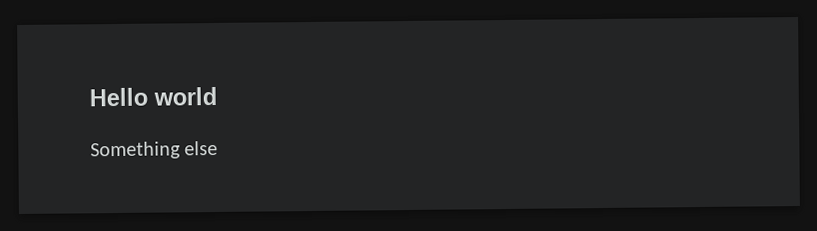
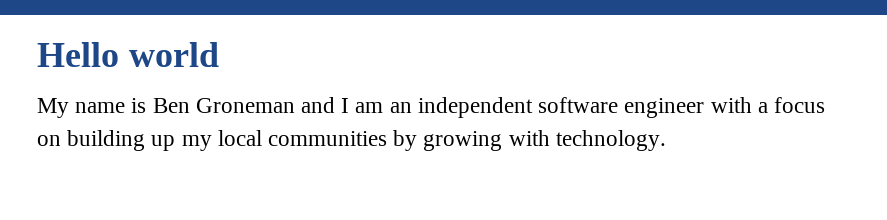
[90,140,219,160] Something else -> [37,97,825,118] [37,130,666,151] My name is Ben Groneman and I am an independent software engineer with a focus on building up my local communities by growing with technology.

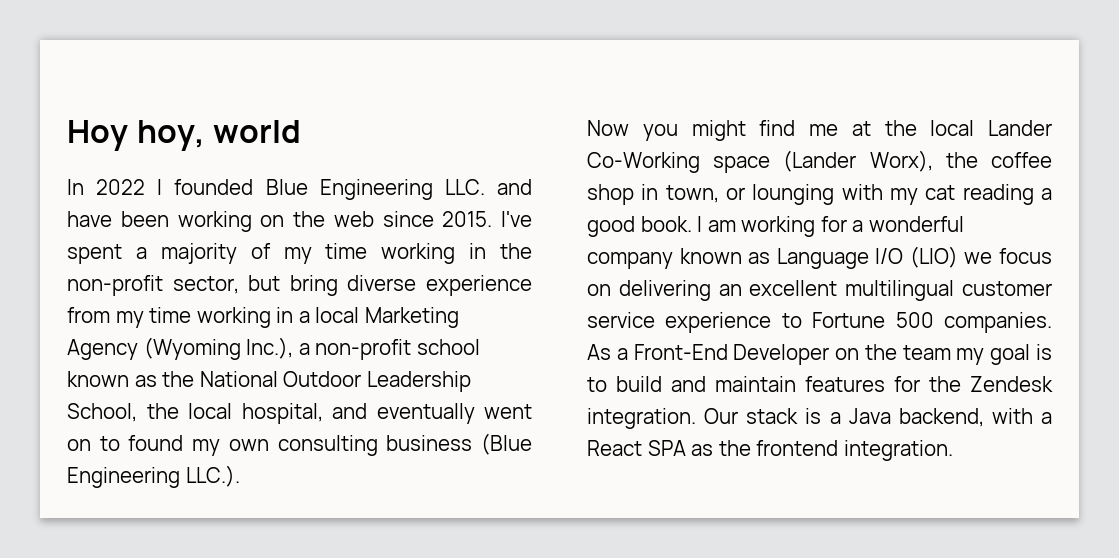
[37,42,119,67] Hello -> [67,120,205,151] Hoy hoy,
[37,97,825,118] [37,130,666,151] My name is Ben Groneman and I am an independent software engineer with a focus on building up my local communities by growing with technology. -> [67,179,532,200] [67,211,532,232] [67,243,532,264] [67,275,533,296] [67,307,459,328] [67,337,480,360] [67,371,471,392] [67,403,532,424] [67,433,532,456] [67,465,240,488] [587,120,1052,141] [587,150,1052,173] [587,184,1052,205] [587,216,964,237] [587,246,1052,269] [587,280,1052,301] [587,312,1052,333] [587,344,1052,365] [587,376,1053,392] [587,408,1052,429] [587,440,953,461] In 2022 I founded Blue Engineering LLC. and have been working on the web since 2015. I've spent a majority of my time working in the non-profit sector, but bring diverse experience from my time working in a local Marketing Agency (Wyoming Inc.), a non-profit school known as the National Outdoor Leadership School, the local hospital, and eventually went on to found my own consulting business (Blue Engineering LLC.). // Now you might find me at the local Lander Co-Working space (Lander Worx), the coffee shop in town, or lounging with my cat reading a good book. I am working for a wonderful company known as Language I/O (LIO) we focus on delivering an excellent multilingual customer service experience to Fortune 500 companies. As a Front-End Developer on the team my goal is to build and maintain features for the Zendesk integration. Our stack is a Java backend, with a React SPA as the frontend integration.

